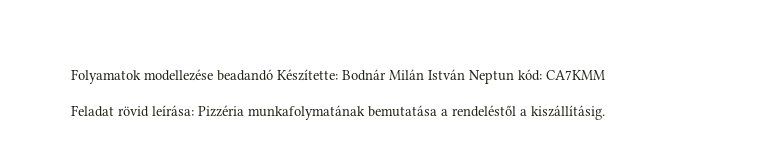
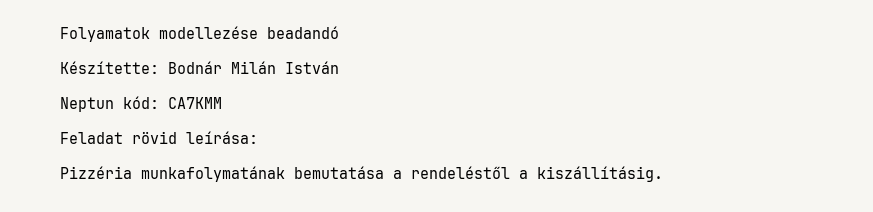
(273, 75) none -> (339, 32) //
(465, 74) none -> (339, 67) //
(194, 110) none -> (258, 137) //

